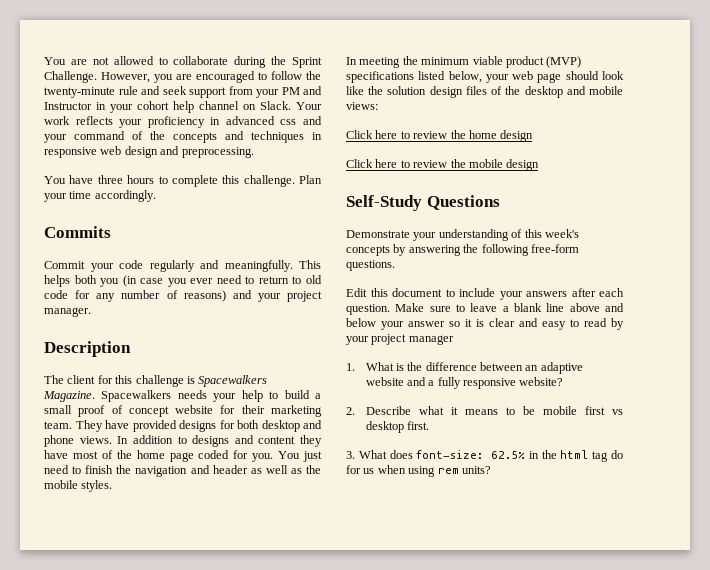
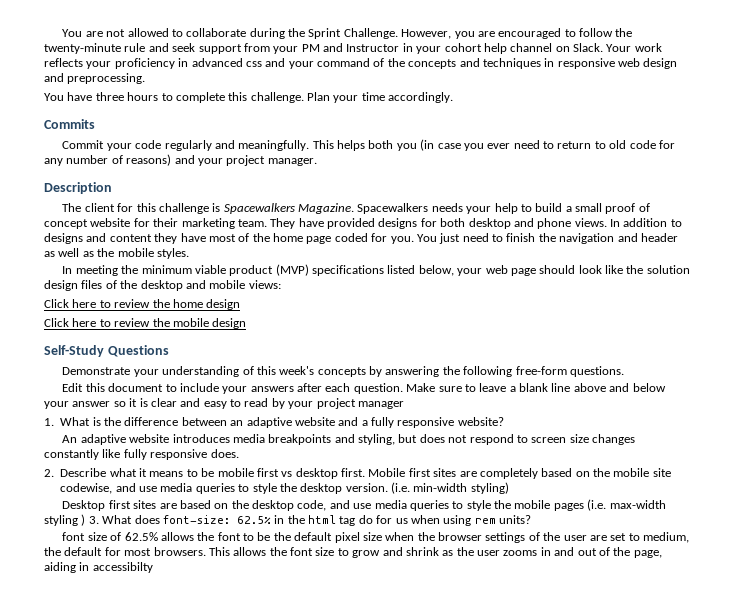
(564, 381) none -> [62,434,636,445] [44,449,239,460] // An adaptive website introduces media breakpoints and styling, but does not respond to screen size changes constantly like fully responsive does.
(429, 425) // -> [368,468,671,479] [60,482,509,494] [62,499,666,511] [44,514,86,526] Mobile first sites are completely based on the mobile site codewise, and use media queries to style the desktop version. (i.e. min-width styling) // Desktop first sites are based on the desktop code, and use media queries to style the mobile pages (i.e. max-width styling )
(491, 470) none -> [62,532,690,543] [44,547,662,558] [44,562,153,573] // font size of 62.5% allows the font to be the default pixel size when the browser settings of the user are set to medium, the default for most browsers. This allows the font size to grow and shrink as the user zooms in and out of the page, aiding in accessibilty

